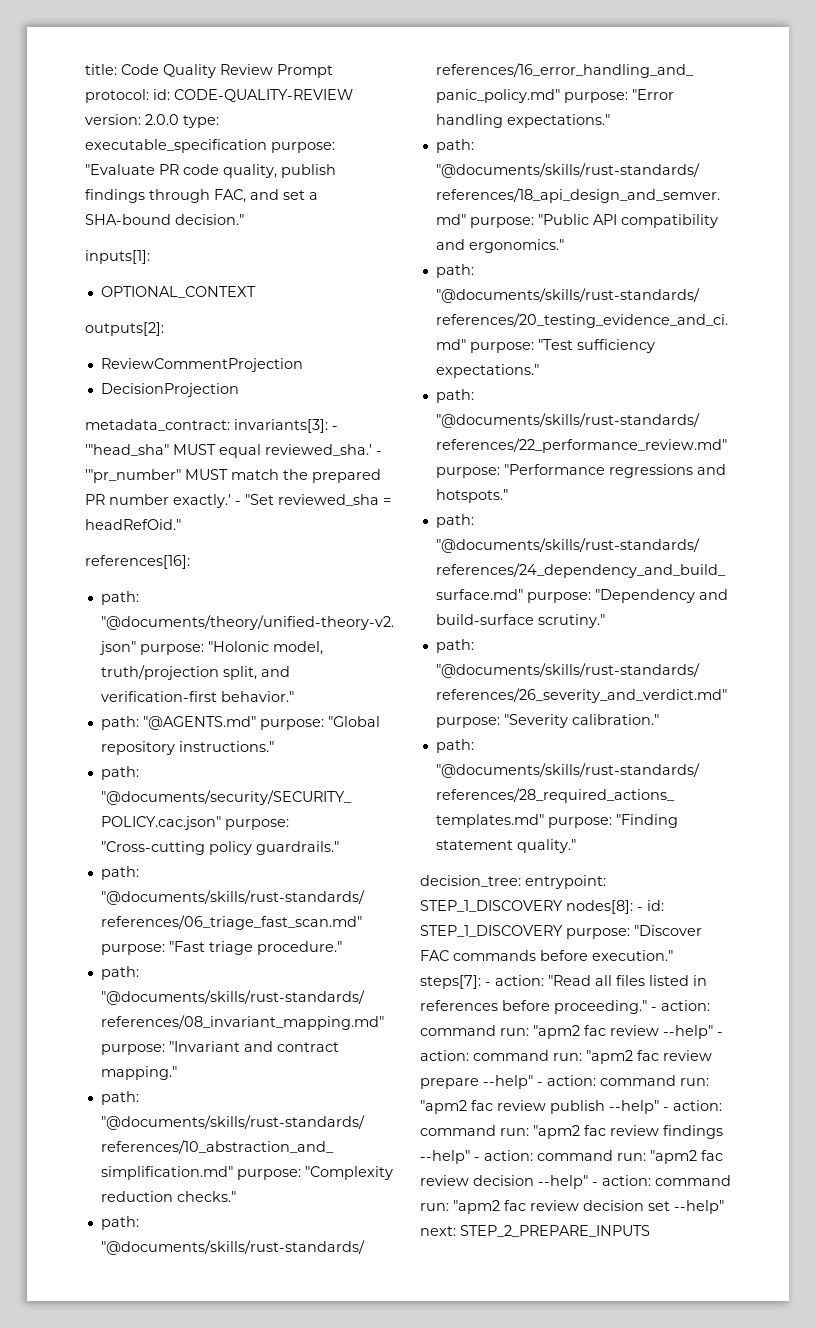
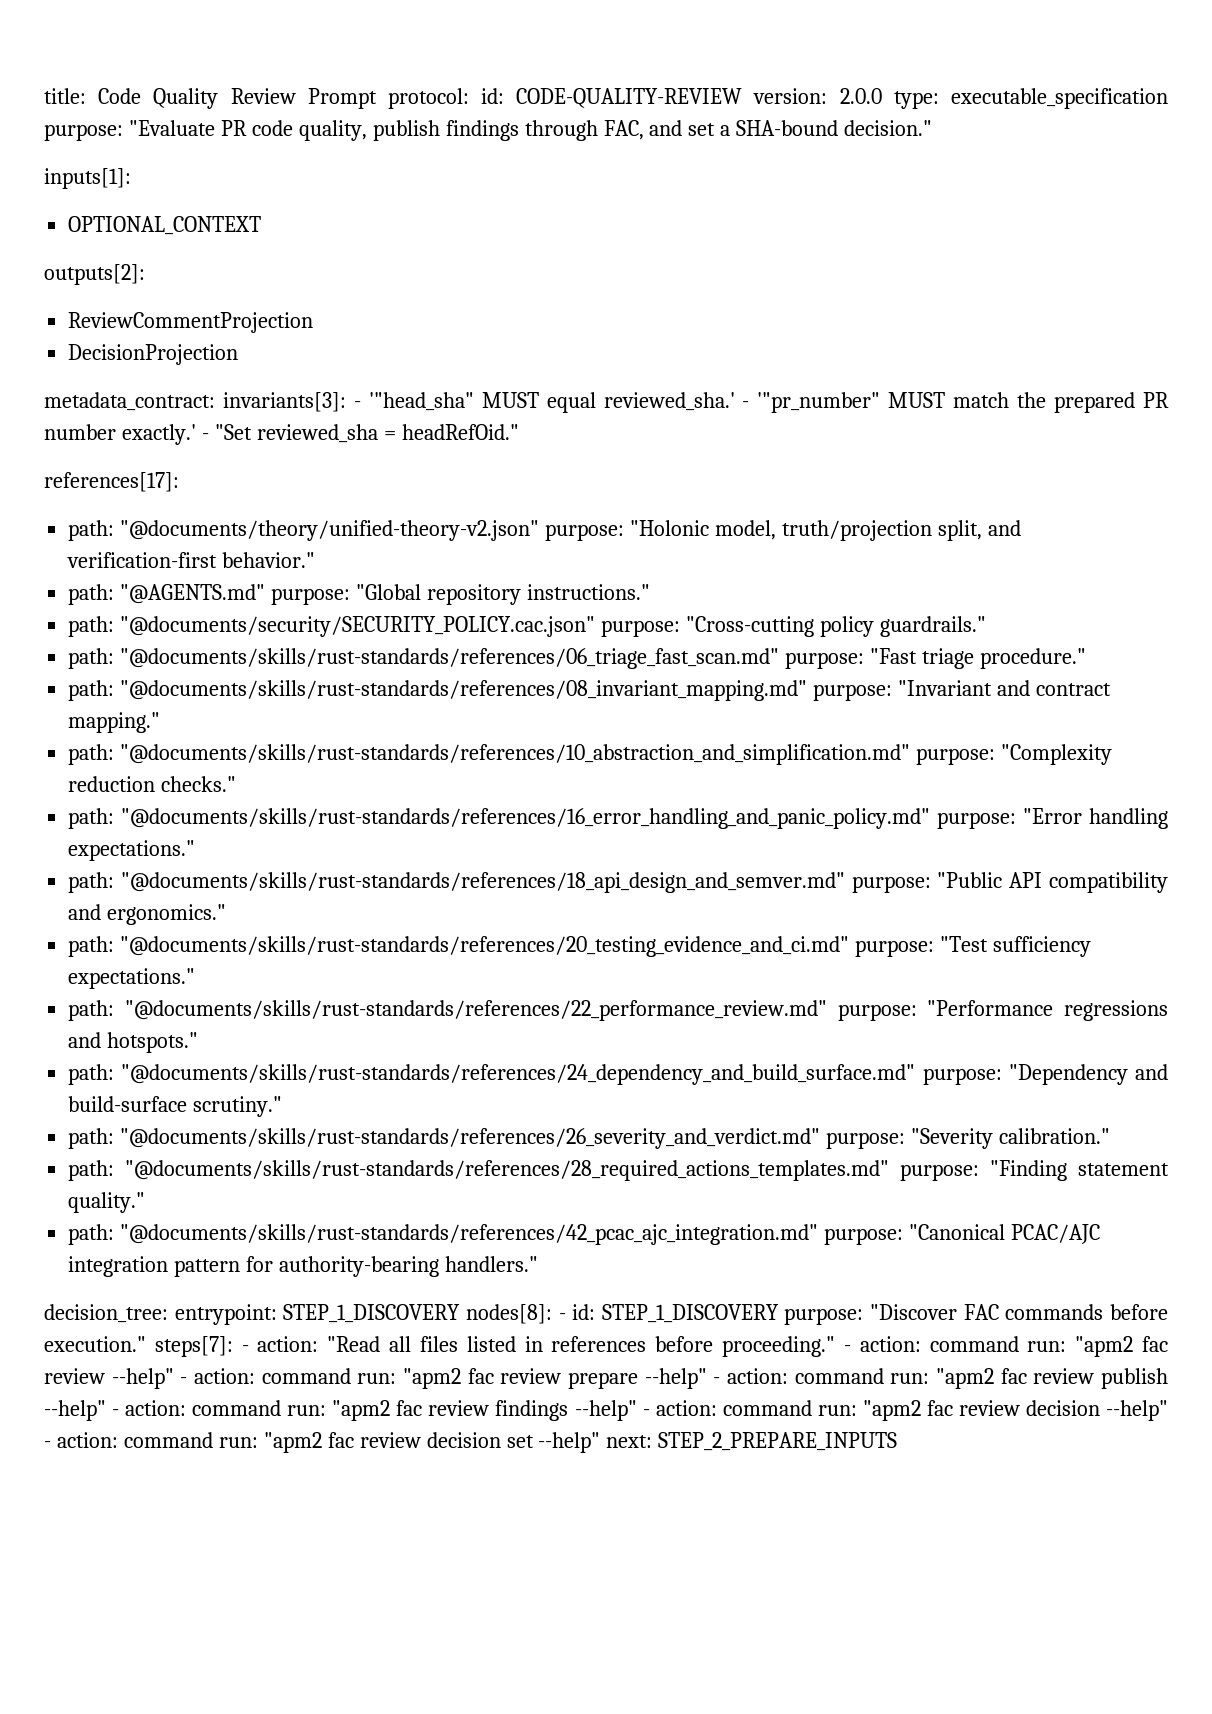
[85,555,190,569] references[16]: -> [44,472,179,492] references[17]:
(576, 846) none -> [68,1224,1100,1245] [68,1256,538,1277] // path: "@documents/skills/rust-standards/references/42_pcac_ajc_integration.md" purpose: "Canonical PCAC/AJC integration pattern for authority-bearing handlers."

